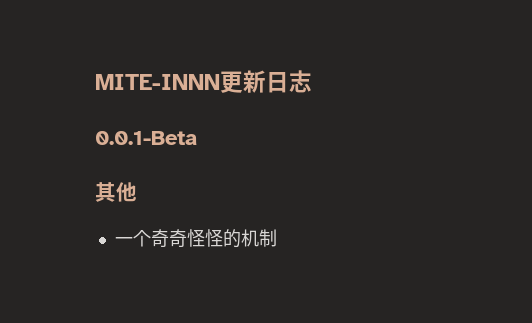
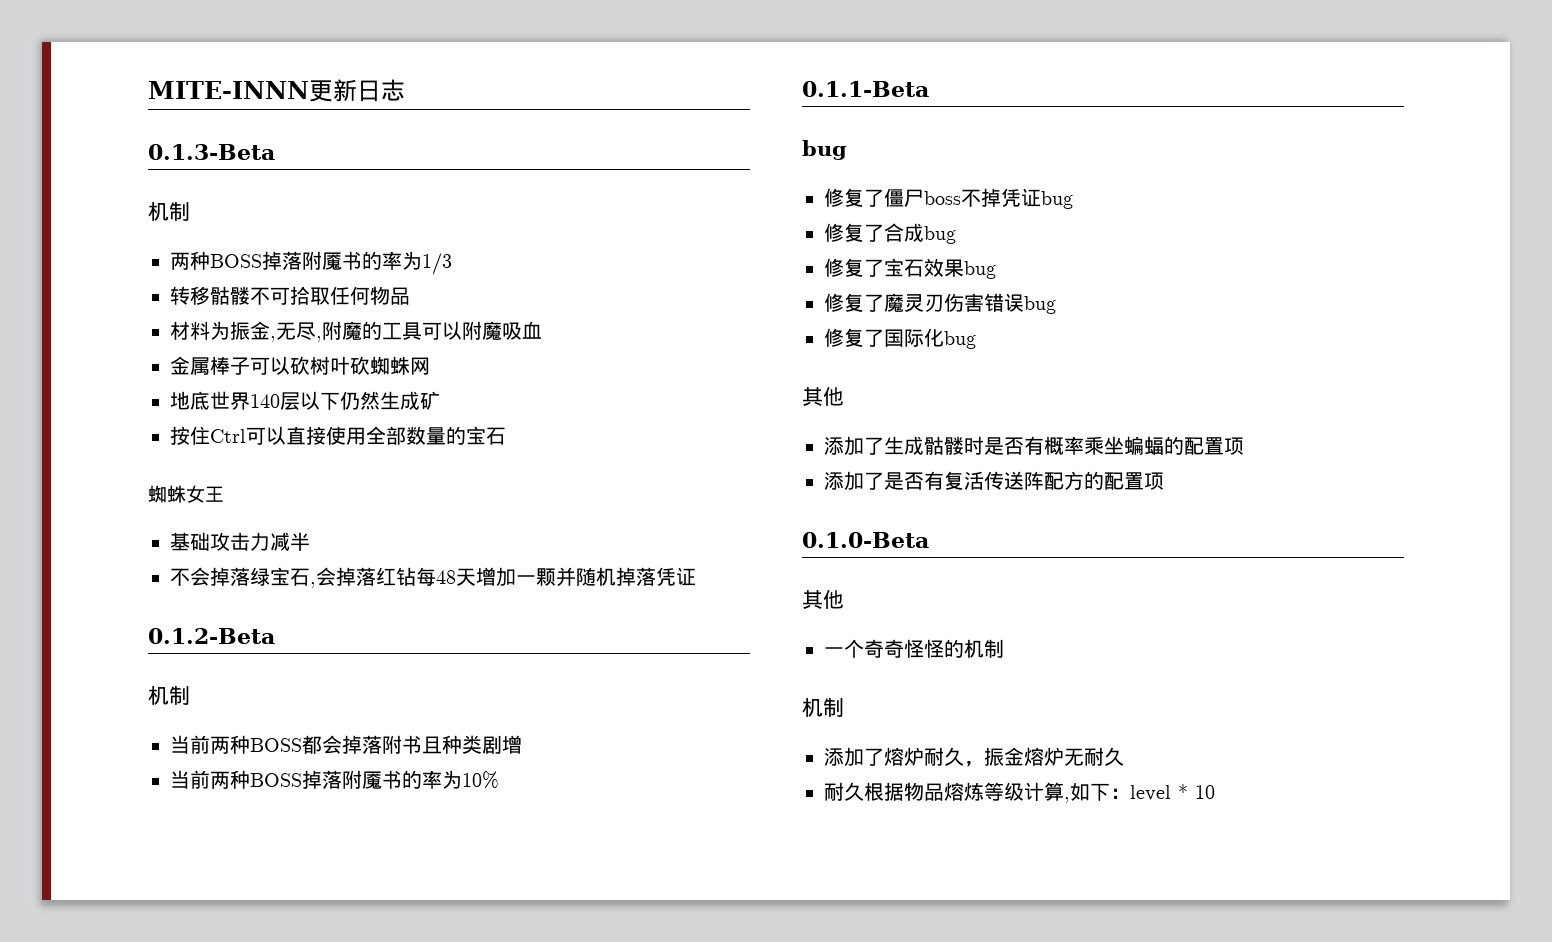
[95,131,197,145] 0.0.1-Beta -> [148,144,275,160] [148,202,190,221] [170,251,452,275] [170,286,410,305] [170,321,542,342] [170,356,430,375] [170,391,440,411] [170,426,506,445] [148,485,224,503] [170,532,310,551] [170,567,696,588] [148,628,275,644] [148,686,190,705] [170,735,522,754] [170,770,499,789] [802,81,929,97] [802,140,847,160] [824,188,1073,209] [824,223,956,244] [824,258,996,279] [824,293,1056,314] [824,328,976,349] [802,387,844,406] [824,436,1244,456] [824,471,1164,491] [802,532,929,548] 0.1.3-Beta // 机制 // 两种BOSS掉落附魇书的率为1/3 // 转移骷髅不可拾取任何物品 // 材料为振金,无尽,附魔的工具可以附魔吸血 // 金属棒子可以砍树叶砍蜘蛛网 // 地底世界140层以下仍然生成矿 // 按住Ctrl可以直接使用全部数量的宝石 // 蜘蛛女王 // 基础攻击力减半 // 不会掉落绿宝石,会掉落红钻每48天增加一颗并随机掉落凭证 // 0.1.2-Beta // 机制 // 当前两种BOSS都会掉落附书且种类剧增 // 当前两种BOSS掉落附魇书的率为10% // 0.1.1-Beta // bug // 修复了僵尸boss不掉凭证bug // 修复了合成bug // 修复了宝石效果bug // 修复了魔灵刃伤害错误bug // 修复了国际化bug // 其他 // 添加了生成骷髅时是否有概率乘坐蝙蝠的配置项 // 添加了是否有复活传送阵配方的配置项 // 0.1.0-Beta
(277, 238) none -> [802,698,844,717] [824,747,1124,767] [824,782,1215,803] // 机制 // 添加了熔炉耐久，振金熔炉无耐久 // 耐久根据物品熔炼等级计算,如下：level * 10

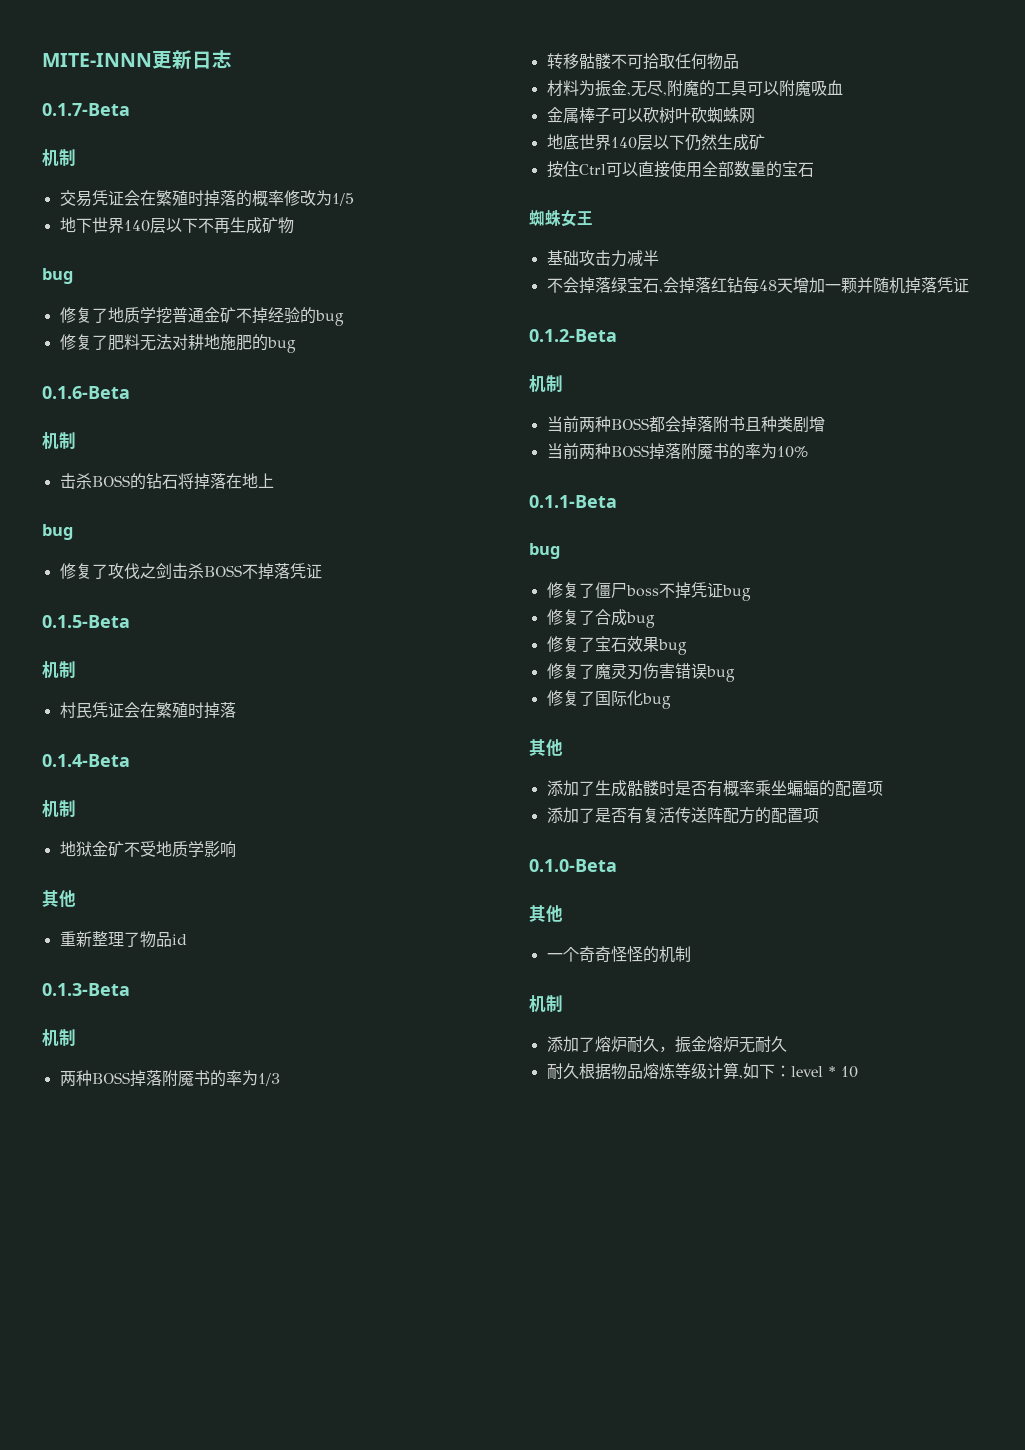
(405, 90) none -> [42,103,130,116] [42,149,76,166] [59,190,354,207] [59,217,294,234] [42,268,73,284] [59,307,344,326] [59,334,296,353] [42,386,130,399] [42,432,76,449] [59,473,274,490] [42,524,73,540] [59,563,322,580] [42,615,130,628] [42,661,76,678] [59,702,236,719] [42,754,130,767] [42,800,76,817] [59,841,236,858] [42,890,76,907] [59,931,187,948] // 0.1.7-Beta // 机制 // 交易凭证会在繁殖时掉落的概率修改为1/5 // 地下世界140层以下不再生成矿物 // bug // 修复了地质学挖普通金矿不掉经验的bug // 修复了肥料无法对耕地施肥的bug // 0.1.6-Beta // 机制 // 击杀BOSS的钻石将掉落在地上 // bug // 修复了攻伐之剑击杀BOSS不掉落凭证 // 0.1.5-Beta // 机制 // 村民凭证会在繁殖时掉落 // 0.1.4-Beta // 机制 // 地狱金矿不受地质学影响 // 其他 // 重新整理了物品id

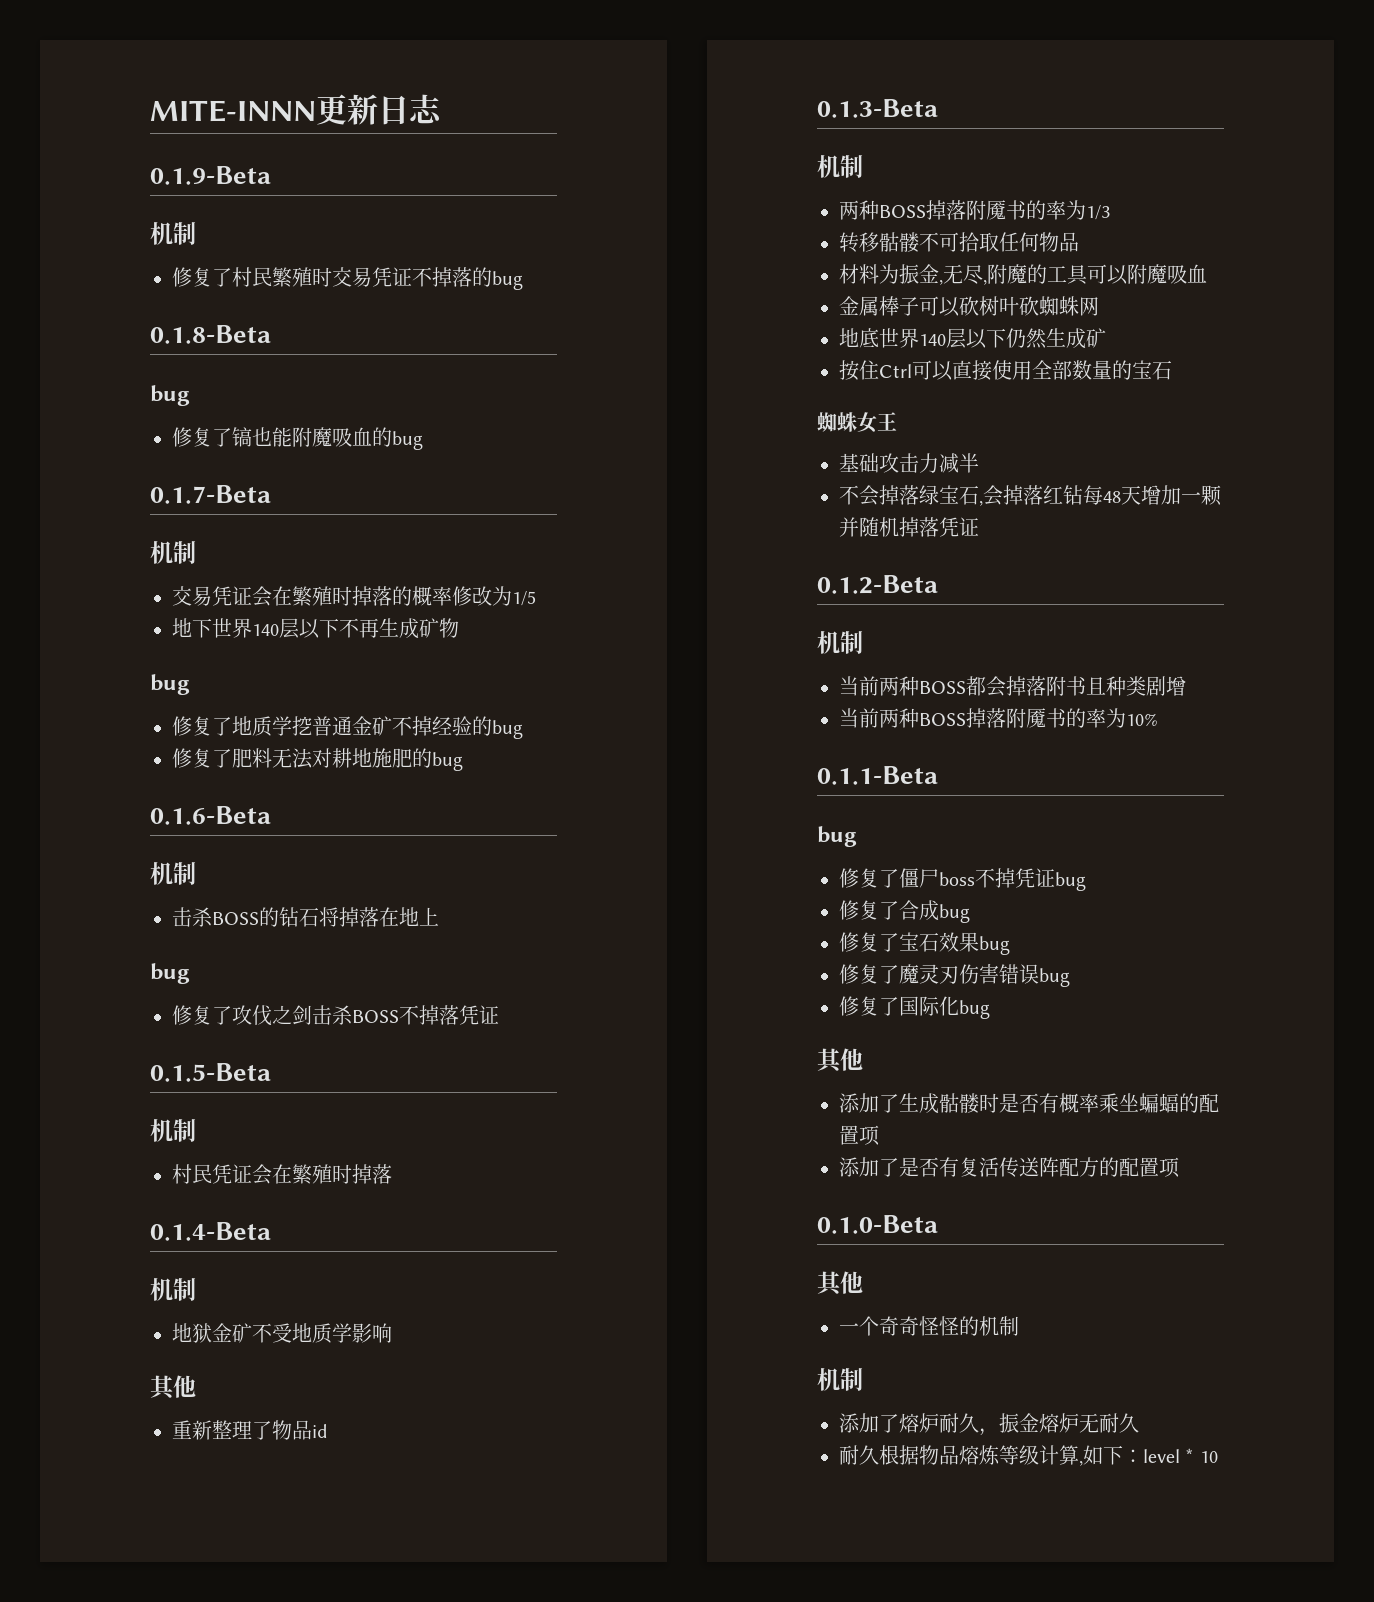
(232, 59) none -> [150,166,271,185] [150,222,196,245] [172,267,523,290] [150,325,271,344] [150,385,190,406] [172,427,423,450] // 0.1.9-Beta // 机制 // 修复了村民繁殖时交易凭证不掉落的bug // 0.1.8-Beta // bug // 修复了镐也能附魔吸血的bug

